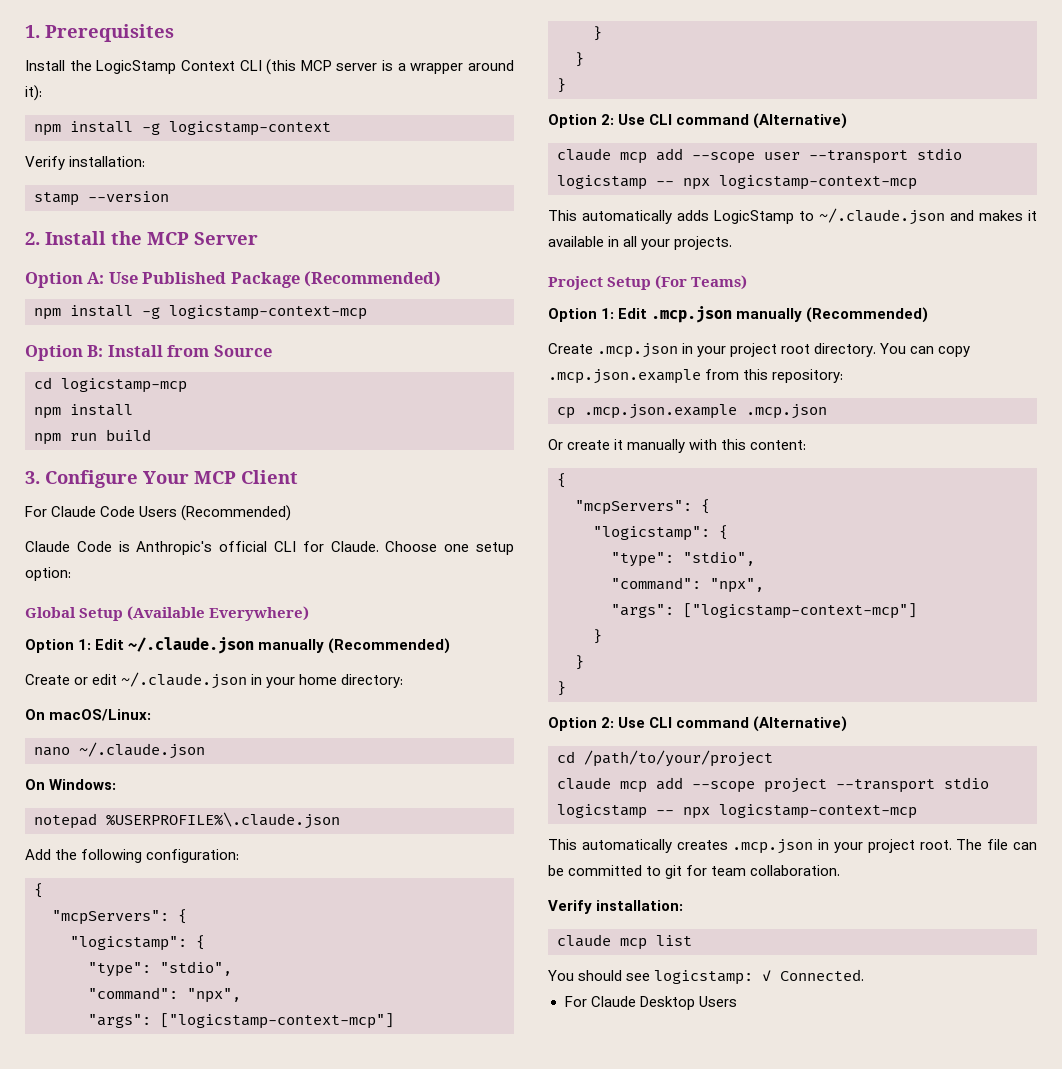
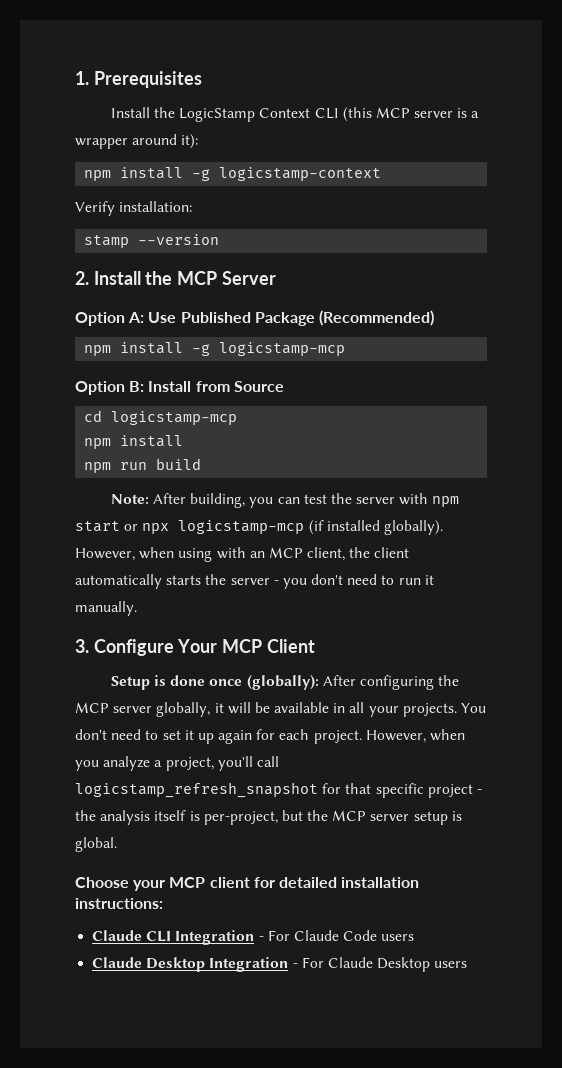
[169,305,367,320] logicstamp-context-mcp -> [219,342,346,356] logicstamp-mcp
(151, 435) none -> [110,493,460,508] [75,520,443,535] [75,547,410,562] [75,574,434,589] [75,601,137,616] // Note: After building, you can test the server with npm start or npx logicstamp-mcp (if installed globally). However, when using with an MCP client, the client automatically starts the server - you don't need to run it manually.
[25,505,292,521] [25,541,514,555] [25,567,71,581] [25,606,310,621] [25,637,451,654] [25,672,404,689] [25,709,152,721] [34,742,205,759] [25,779,117,790] [34,812,340,829] [25,849,240,863] [34,883,43,898] [52,909,187,925] [70,935,205,951] [88,961,232,977] [88,987,241,1003] [88,1013,394,1029] [593,26,602,41] [575,52,584,67] [557,78,566,93] [548,113,848,129] [557,148,962,164] [557,175,917,190] [548,208,1037,225] For Claude Code Users (Recommended) // Claude Code is Anthropic's official CLI for Claude. Choose one setup option: // Global Setup (Available Everywhere) // Option 1: Edit ~/.claude.json manually (Recommended) // Create or edit ~/.claude.json in your home directory: // On macOS/Linux: // nano ~/.claude.json // On Windows: // notepad %USERPROFILE%\.claude.json // Add the following configuration: // { // "mcpServers": { // "logicstamp": { // "type": "stdio", // "command": "npx", // "args": ["logicstamp-context-mcp"] // } // } // } // Option 2: Use CLI command (Alternative) // claude mcp add --scope user --transport stdio logicstamp -- npx logicstamp-context-mcp // This automatically adds LogicStamp to ~/.claude.json and makes it -> [110,675,460,690] [75,702,270,717] Setup is done once (globally): After configuring the MCP server globally, it will be
[548,275,748,290] [548,306,929,323] [548,343,971,358] [548,369,844,384] [557,404,827,419] [548,439,807,453] [557,473,566,488] [575,499,710,515] [593,525,728,541] [611,551,755,567] [611,577,764,593] [611,603,917,619] [593,629,602,644] [575,655,584,670] [557,681,566,696] [548,716,848,732] [557,750,773,767] [557,777,989,793] [557,804,917,819] [548,839,1037,854] [548,865,841,879] [548,900,684,914] [557,934,692,950] [548,969,865,985] // Project Setup (For Teams) // Option 1: Edit .mcp.json manually (Recommended) // Create .mcp.json in your project root directory. You can copy .mcp.json.example from this repository: // cp .mcp.json.example .mcp.json // Or create it manually with this content: // { // "mcpServers": { // "logicstamp": { // "type": "stdio", // "command": "npx", // "args": ["logicstamp-context-mcp"] // } // } // } // Option 2: Use CLI command (Alternative) // cd /path/to/your/project // claude mcp add --scope project --transport stdio logicstamp -- npx logicstamp-context-mcp // This automatically creates .mcp.json in your project root. The file can be committed to git for team collaboration. // Verify installation: // claude mcp list // You should see logicstamp: ✓ Connected. // -> [461,703,487,713] [75,729,466,744] [75,756,279,771] [75,782,482,798] [75,810,462,825] [75,837,117,852] [75,877,420,891] [75,898,163,909] [92,930,415,945] [92,957,298,972] You don't need to set it up again for each project. However, when you analyze a project, you'll call logicstamp_refresh_snapshot for that specific project - the analysis itself is per-project, but the MCP server setup is global. // Choose your MCP client for detailed installation instructions: // Claude CLI Integration - For Claude Code users // Claude Desktop Integration -
[698,996,737,1007] Users -> [434,961,468,968] users

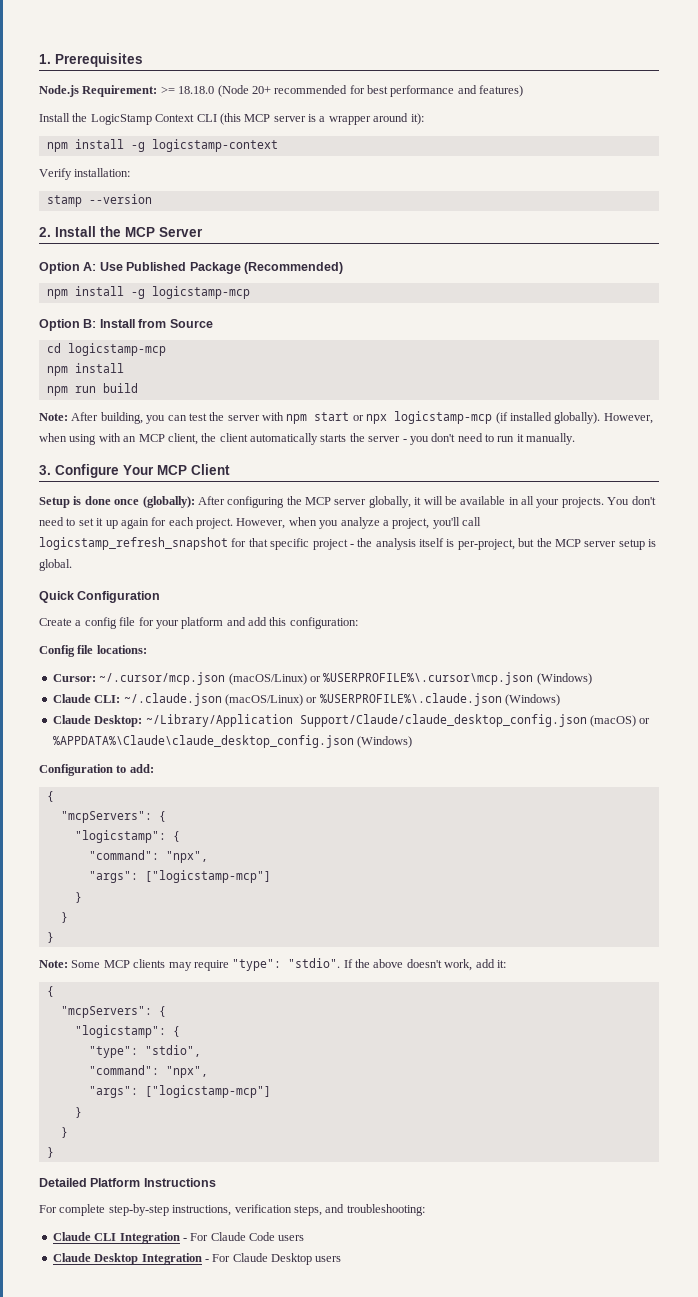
(202, 79) none -> [39,85,524,97] // Node.js Requirement: >= 18.18.0 (Node 20+ recommended for best performance and features)
[75,877,420,891] [75,898,163,909] Choose your MCP client for detailed installation instructions: -> [39,591,161,603] [39,617,358,629] [39,645,147,657] [52,672,592,685] [52,693,560,706] [52,714,651,727] [52,735,413,748] [39,764,154,776] [46,791,54,802] [60,811,166,823] [74,830,180,843] [88,850,208,863] [88,870,271,883] [74,892,82,903] [60,912,68,923] [46,932,54,943] [39,958,506,971] [46,986,54,997] [60,1006,166,1018] [74,1025,180,1038] [88,1045,201,1058] [88,1065,208,1078] [88,1085,271,1098] [74,1107,82,1118] [60,1127,68,1138] [46,1147,54,1158] [39,1178,216,1187] [39,1204,425,1216] Quick Configuration // Create a config file for your platform and add this configuration: // Config file locations: // Cursor: ~/.cursor/mcp.json (macOS/Linux) or %USERPROFILE%\.cursor\mcp.json (Windows) // Claude CLI: ~/.claude.json (macOS/Linux) or %USERPROFILE%\.claude.json (Windows) // Claude Desktop: ~/Library/Application Support/Claude/claude_desktop_config.json (macOS) or %APPDATA%\Claude\claude_desktop_config.json (Windows) // Configuration to add: // { // "mcpServers": { // "logicstamp": { // "command": "npx", // "args": ["logicstamp-mcp"] // } // } // } // Note: Some MCP clients may require "type": "stdio". If the above doesn't work, add it: // { // "mcpServers": { // "logicstamp": { // "type": "stdio", // "command": "npx", // "args": ["logicstamp-mcp"] // } // } // } // Detailed Platform Instructions // For complete step-by-step instructions, verification steps, and troubleshooting:

